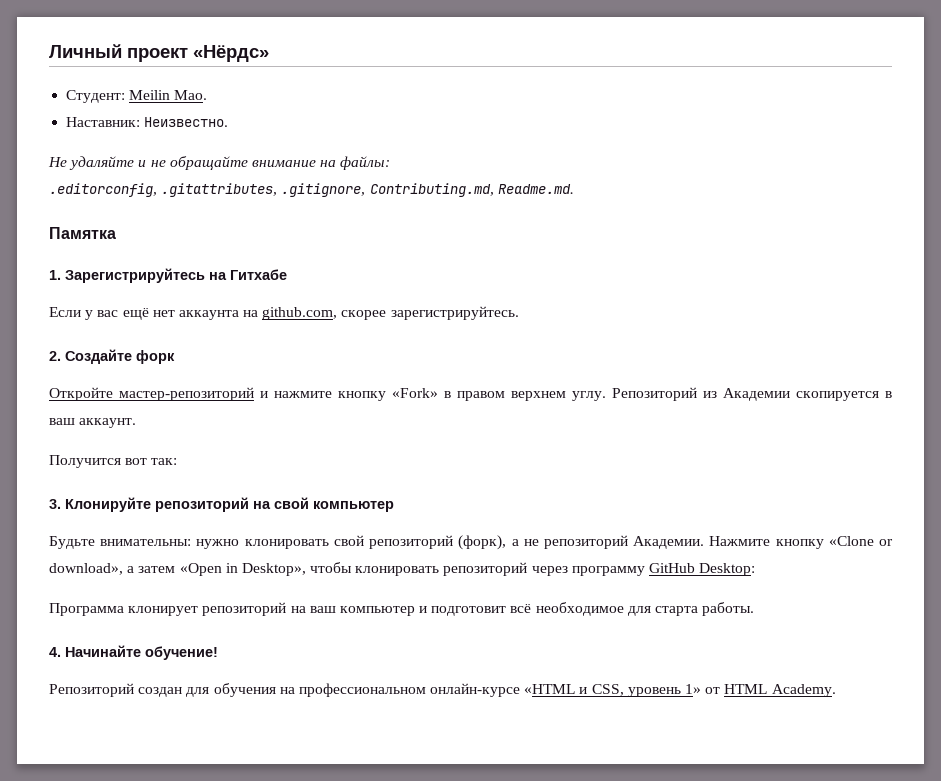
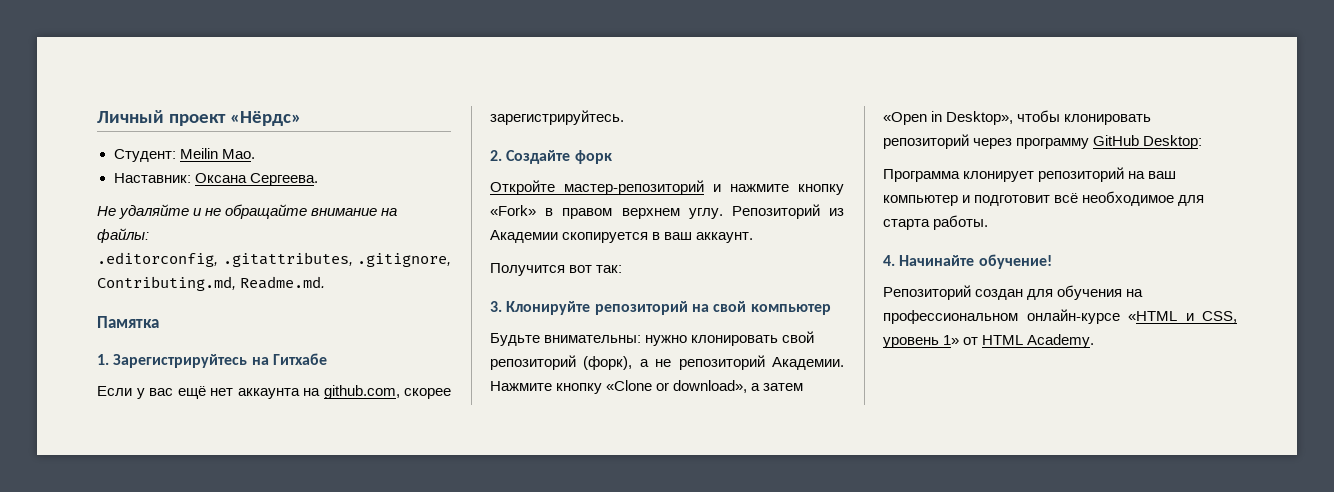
[144,117,229,127] Неизвестно. -> [194,173,318,186] Оксана Сергеева.

